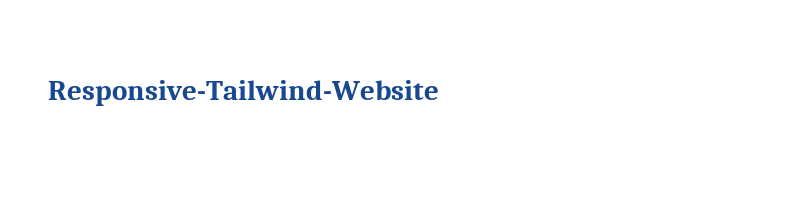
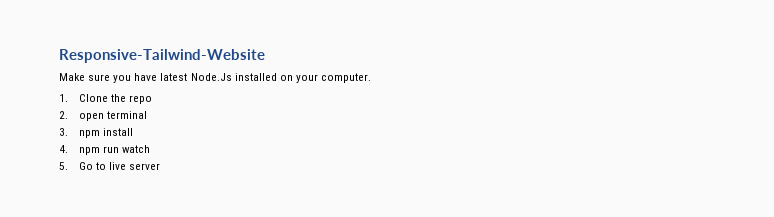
(439, 93) none -> [59,73,371,83] [59,94,152,104] [59,111,147,121] [59,128,133,138] [59,145,150,155] [59,162,160,170] // Make sure you have latest Node.Js installed on your computer. // 1. Clone the repo // 2. open terminal // 3. npm install // 4. npm run watch // 5. Go to live server

